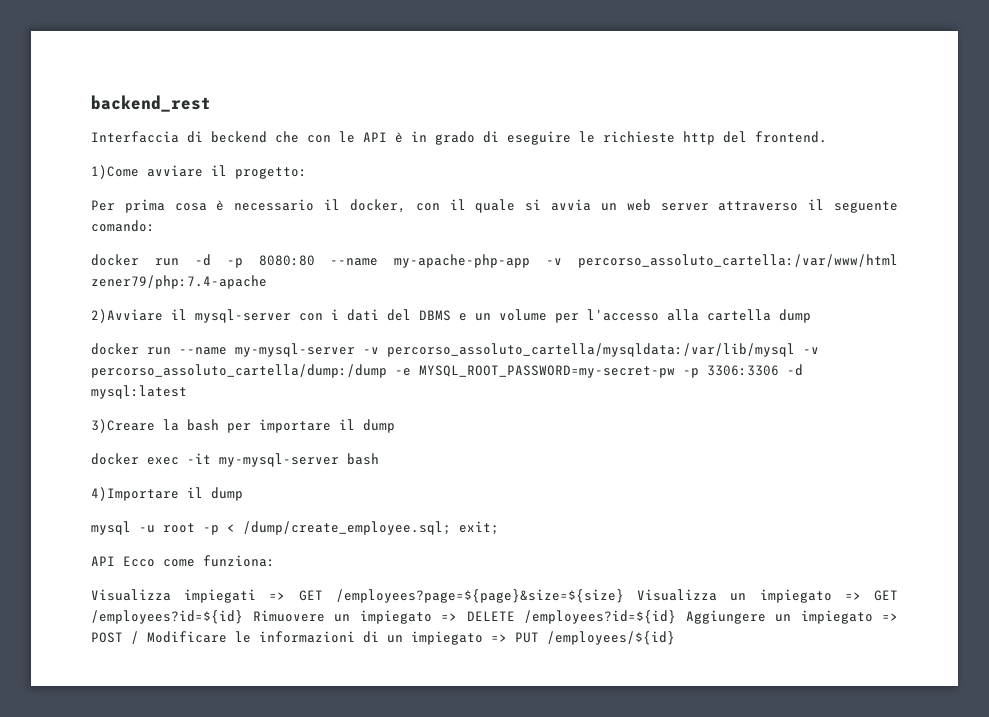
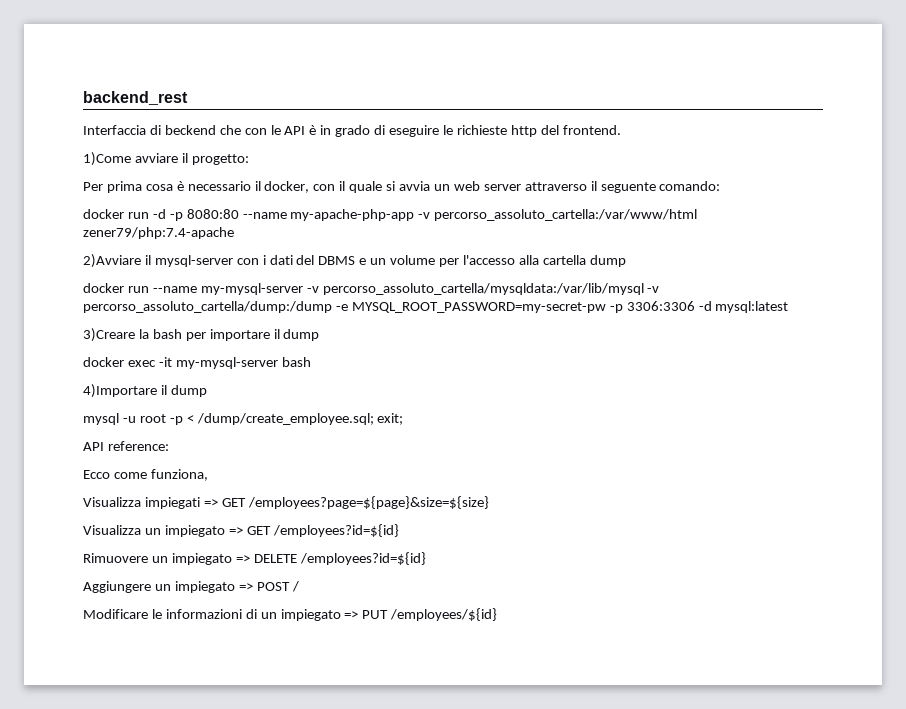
(115, 561) none -> [107,441,169,451] reference: //
[203,555,275,567] funziona: -> [150,469,208,481] funziona,
(624, 596) none -> (489, 502) //
(243, 617) none -> (399, 530) //
(676, 617) none -> (426, 558) //
(139, 637) none -> (299, 586) //

